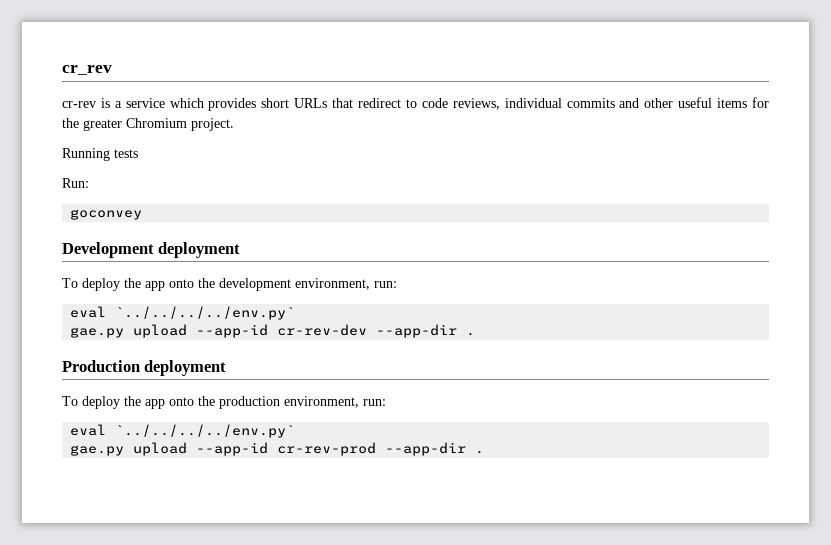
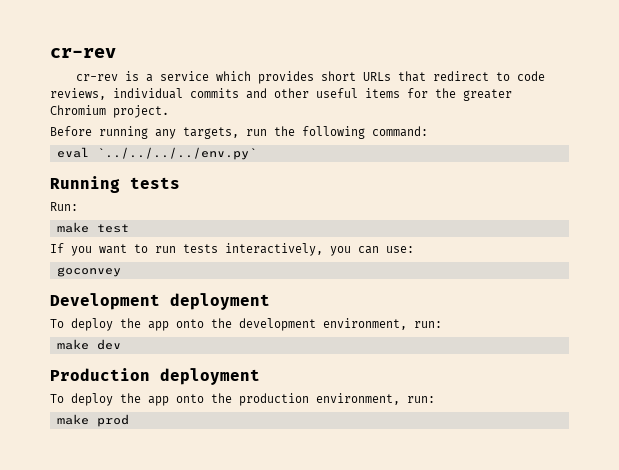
[62,65,112,75] cr_rev -> [50,48,116,58] cr-rev
[62,148,138,161] [62,178,89,188] Running tests // Run: -> [50,126,428,139] [56,147,257,160] [50,176,180,193] [50,202,78,211] [56,222,129,233] [50,243,414,256] Before running any targets, run the following command: // eval `../../../../env.py` // Running tests // Run: // make test // If you want to run tests interactively, you can use:
[70,306,296,320] [70,324,476,338] eval `../../../../env.py` // gae.py upload --app-id cr-rev-dev --app-dir . -> [56,339,121,350] make dev
[70,424,296,438] [70,442,485,456] eval `../../../../env.py` // gae.py upload --app-id cr-rev-prod --app-dir . -> [56,414,129,427] make prod

